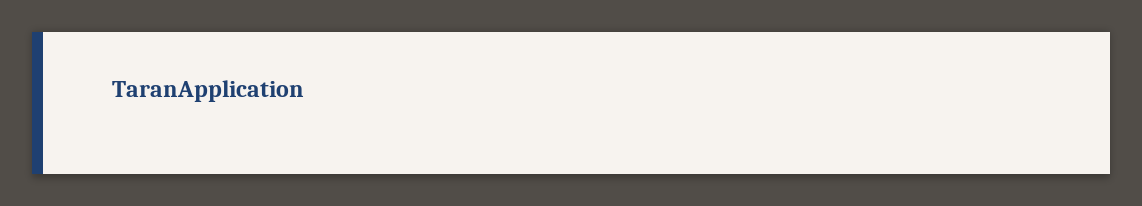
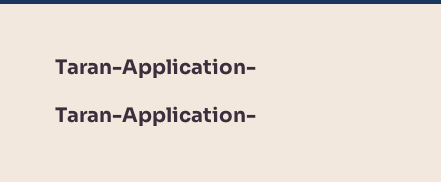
[112,80,304,102] TaranApplication -> [55,58,256,79] [55,106,256,127] Taran-Application- // Taran-Application-

